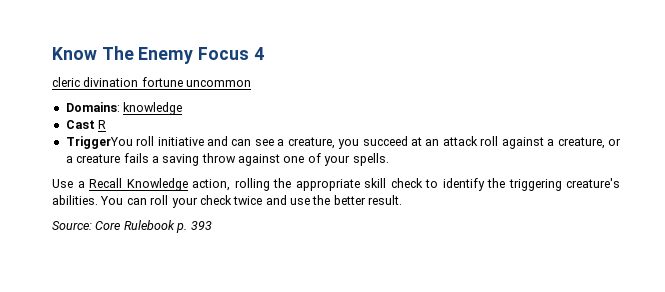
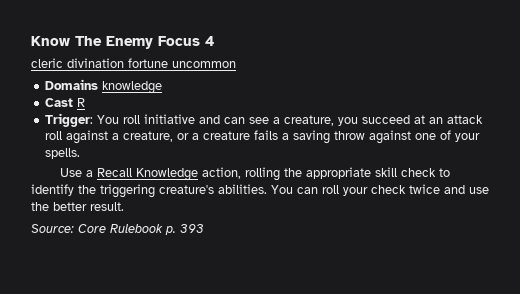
[65,102,120,112] Domains: -> [45,79,99,90] Domains
[65,136,133,149] TriggerYou -> [45,113,120,127] Trigger: You

